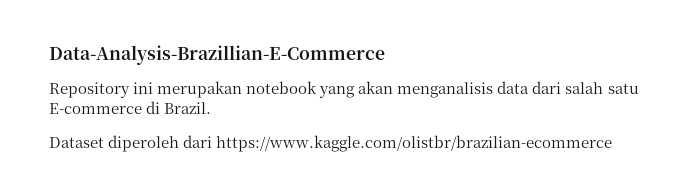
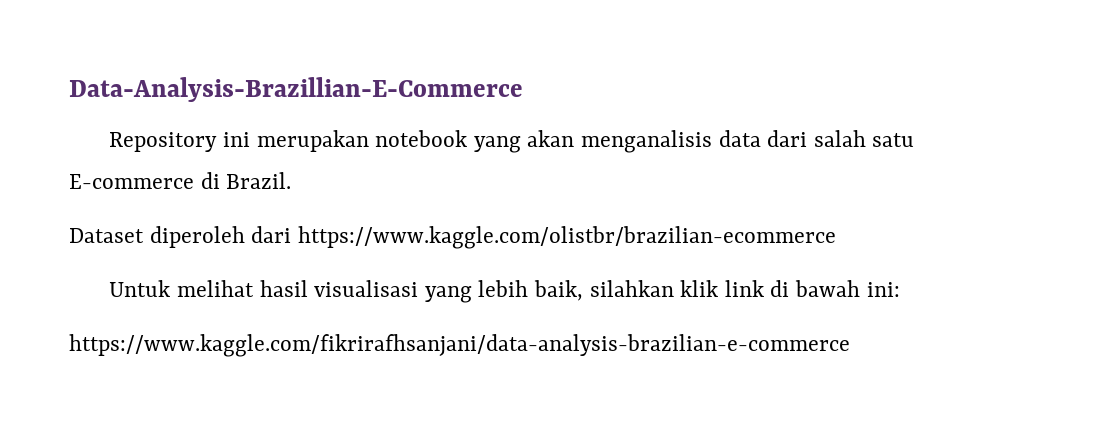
(613, 143) none -> [109,280,900,303] [69,334,850,357] // Untuk melihat hasil visualisasi yang lebih baik, silahkan klik link di bawah ini: // https://www.kaggle.com/fikrirafhsanjani/data-analysis-brazilian-e-commerce

